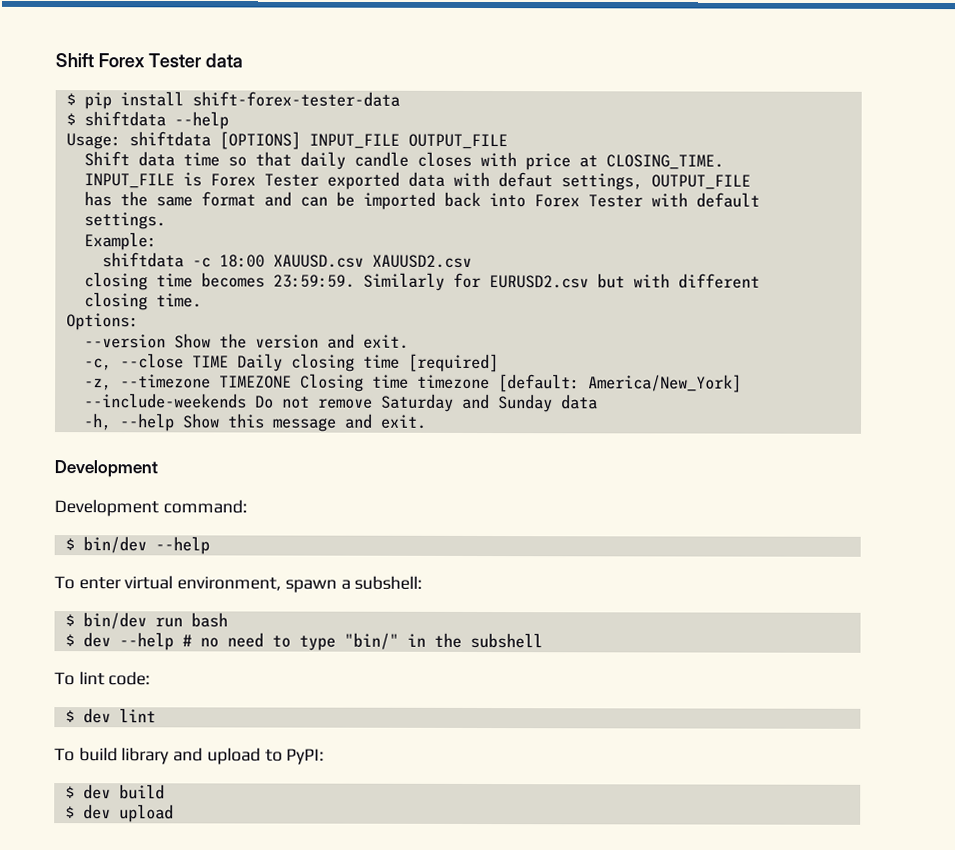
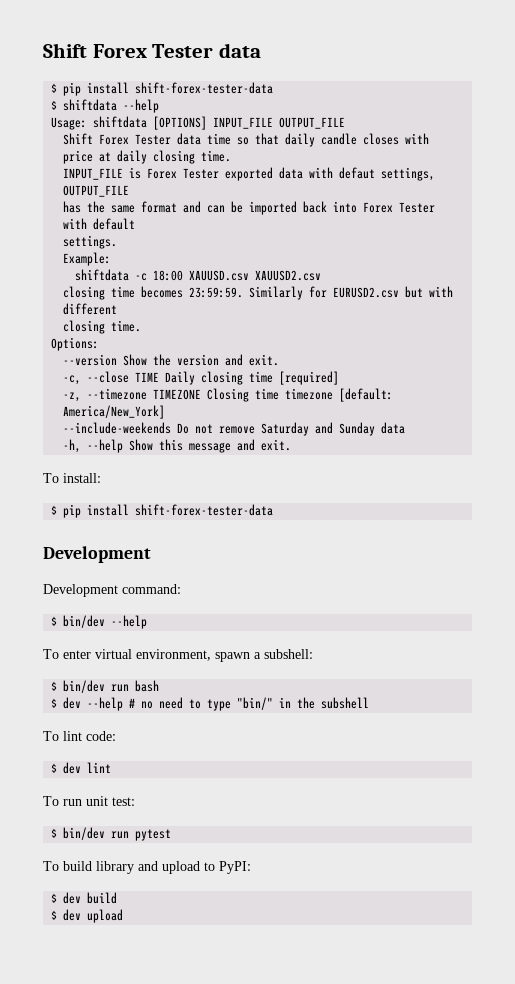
(130, 159) none -> [99,134,172,145] Forex Tester
[605,154,724,170] CLOSING_TIME. -> [117,150,232,164] daily closing time.
(427, 421) none -> [43,473,101,483] [51,504,274,518] // To install: // $ pip install shift-forex-tester-data
(156, 715) none -> [43,796,135,806] [51,827,172,841] // To run unit test: // $ bin/dev run pytest

